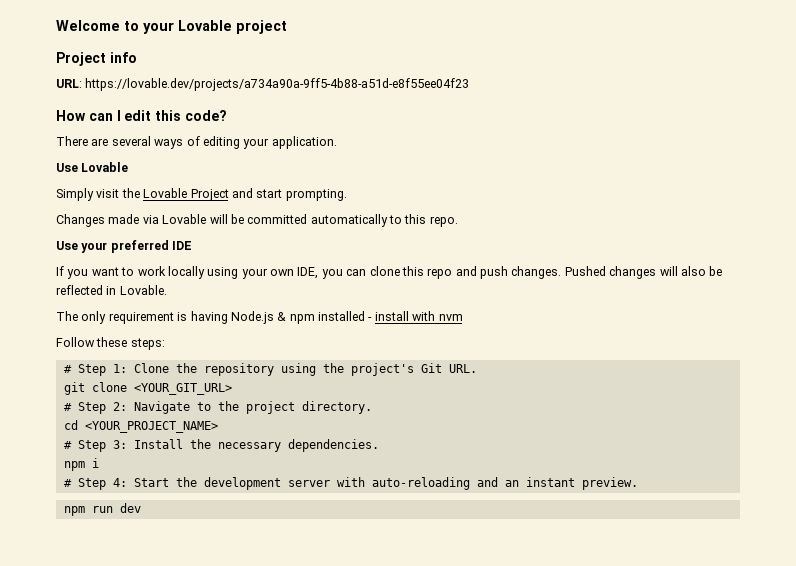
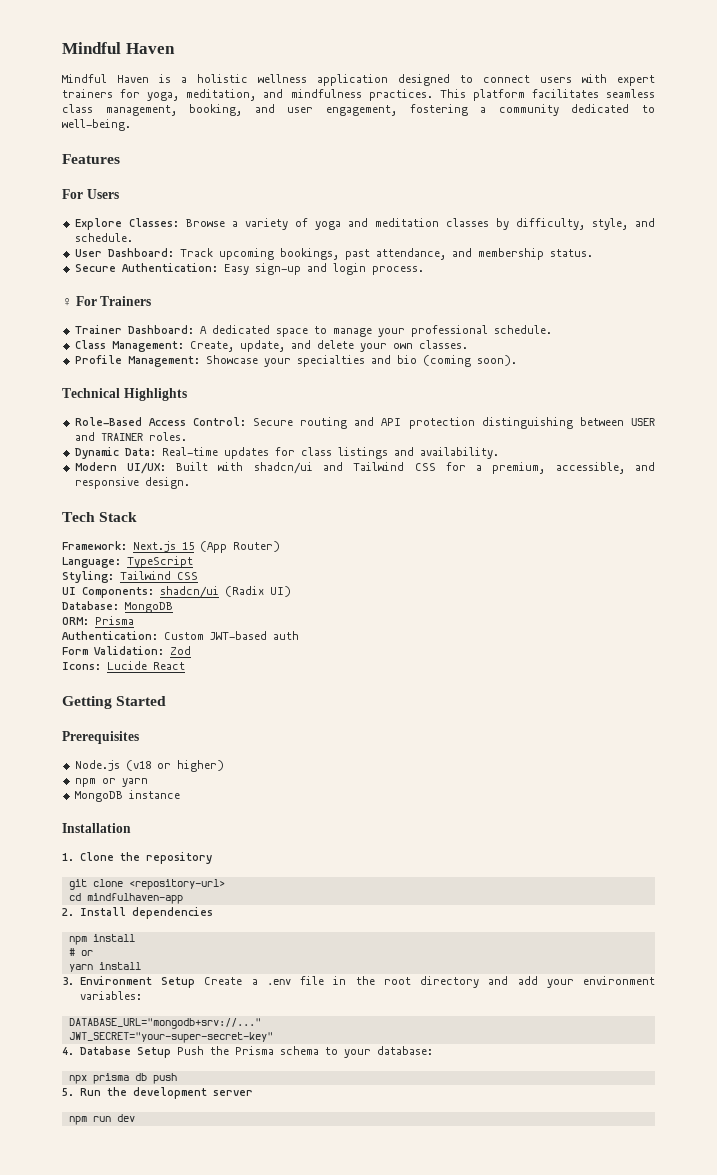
[56,20,287,34] [56,52,137,66] [56,78,470,91] [56,110,227,121] [56,136,337,149] [56,162,129,172] [56,188,347,201] [56,214,458,227] [56,240,193,253] [56,266,723,279] [56,285,167,295] [56,311,463,324] [56,337,165,350] [63,363,477,376] [63,382,232,395] [63,401,372,414] [63,420,218,433] [63,439,379,452] [63,458,99,471] [63,477,638,490] Welcome to your Lovable project // Project info // URL: https://lovable.dev/projects/a734a90a-9ff5-4b88-a51d-e8f55ee04f23 // How can I edit this code? // There are several ways of editing your application. // Use Lovable // Simply visit the Lovable Project and start prompting. // Changes made via Lovable will be committed automatically to this repo. // Use your preferred IDE // If you want to work locally using your own IDE, you can clone this repo and push changes. Pushed changes will also be reflected in Lovable. // The only requirement is having Node.js & npm installed - install with nvm // Follow these steps: // # Step 1: Clone the repository using the project's Git URL. // git clone <YOUR_GIT_URL> // # Step 2: Navigate to the project directory. // cd <YOUR_PROJECT_NAME> // # Step 3: Install the necessary dependencies. // npm i // # Step 4: Start the development server with auto-reloading and an instant preview. -> [62,42,175,54] [62,74,655,86] [62,89,656,101] [62,104,656,116] [62,119,131,131] [62,154,120,164] [62,189,119,199] [74,218,655,230] [74,233,133,242] [74,248,593,260] [74,263,424,275] [62,296,152,306] [74,325,552,337] [74,340,468,352] [74,355,517,367] [62,388,187,401] [74,417,655,429] [74,432,187,441] [74,447,499,459] [74,462,656,474] [74,477,190,489] [62,512,138,522] [62,541,280,553] [62,556,193,568] [62,571,198,583] [62,586,291,598] [62,601,173,613] [62,616,134,625] [62,631,299,640] [62,646,191,655] [62,661,185,670] [62,696,167,709] [62,731,139,744] [74,760,224,772] [74,778,148,787] [74,790,180,802] [62,823,131,833] [62,852,212,864] [68,879,225,890] [68,893,183,904] [62,907,213,919] [68,934,135,945] [68,948,93,956] [68,962,141,972] [62,976,655,988] [79,991,142,1000] [68,1018,261,1029] [68,1032,273,1043] [62,1046,433,1058] [68,1073,177,1084] [62,1087,253,1099] Mindful Haven // Mindful Haven is a holistic wellness application designed to connect users with expert trainers for yoga, meditation, and mindfulness practices. This platform facilitates seamless class management, booking, and user engagement, fostering a community dedicated to well-being. // Features // For Users // Explore Classes: Browse a variety of yoga and meditation classes by difficulty, style, and schedule. // User Dashboard: Track upcoming bookings, past attendance, and membership status. // Secure Authentication: Easy sign-up and login process. // ♀ For Trainers // Trainer Dashboard: A dedicated space to manage your professional schedule. // Class Management: Create, update, and delete your own classes. // Profile Management: Showcase your specialties and bio (coming soon). // Technical Highlights // Role-Based Access Control: Secure routing and API protection distinguishing between USER and TRAINER roles. // Dynamic Data: Real-time updates for class listings and availability. // Modern UI/UX: Built with shadcn/ui and Tailwind CSS for a premium, accessible, and responsive design. // Tech Stack // Framework: Next.js 15 (App Router) // Language: TypeScript // Styling: Tailwind CSS // UI Components: shadcn/ui (Radix UI) // Database: MongoDB // ORM: Prisma // Authentication: Custom JWT-based auth // Form Validation: Zod // Icons: Lucide React // Getting Started // Prerequisites // Node.js (v18 or higher) // npm or yarn // MongoDB instance // Installation // 1. Clone the repository // git clone <repository-url> // cd mindfulhaven-app // 2. Install dependencies // npm install // # or // yarn install // 3. Environment Setup Create a .env file in the root directory and add your environment variables: // DATABASE_URL="mongodb+srv://..." // JWT_SECRET="your-super-secret-key" // 4. Database Setup Push the Prisma schema to your database: // npx prisma db push // 5. Run the development server

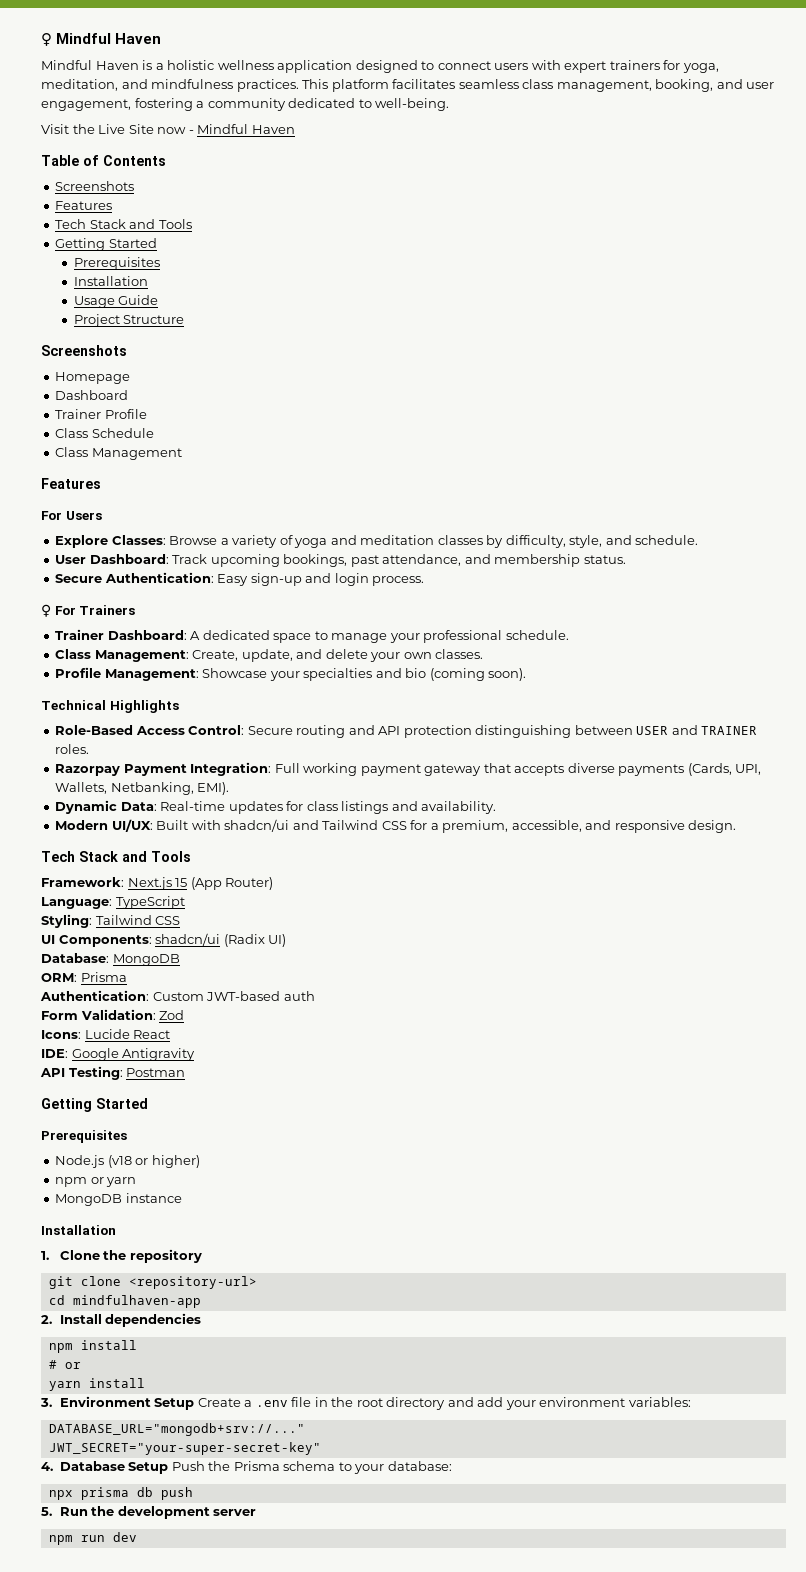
(62, 48) none -> [41,33,52,46] ♀
(131, 125) none -> [41,124,295,134] [41,155,166,166] [55,181,135,191] [55,201,113,210] [55,219,192,229] [55,238,157,251] [73,257,160,270] [73,276,148,286] [73,295,159,308] [73,314,185,327] [41,345,127,356] [55,372,131,384] [55,390,129,400] [55,409,147,419] [55,428,154,438] [55,447,182,460] // Visit the Live Site now - Mindful Haven // Table of Contents // Screenshots // Features // Tech Stack and Tools // Getting Started // Prerequisites // Installation // Usage Guide // Project Structure // Screenshots // Homepage // Dashboard // Trainer Profile // Class Schedule // Class Management
(187, 436) none -> [55,762,762,776] [55,782,230,795] // Razorpay Payment Integration: Full working payment gateway that accepts diverse payments (Cards, UPI, Wallets, Netbanking, EMI).
(138, 517) none -> [122,851,191,862] and Tools
(185, 666) none -> [41,1048,196,1061] [40,1066,186,1080] // IDE: Google Antigravity // API Testing: Postman

